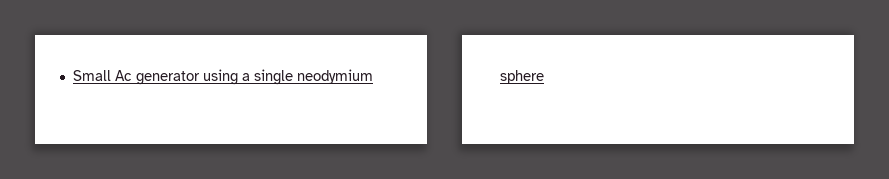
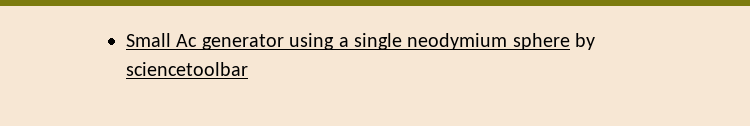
(544, 77) none -> [575,33,596,50] [126,62,248,76] by sciencetoolbar

